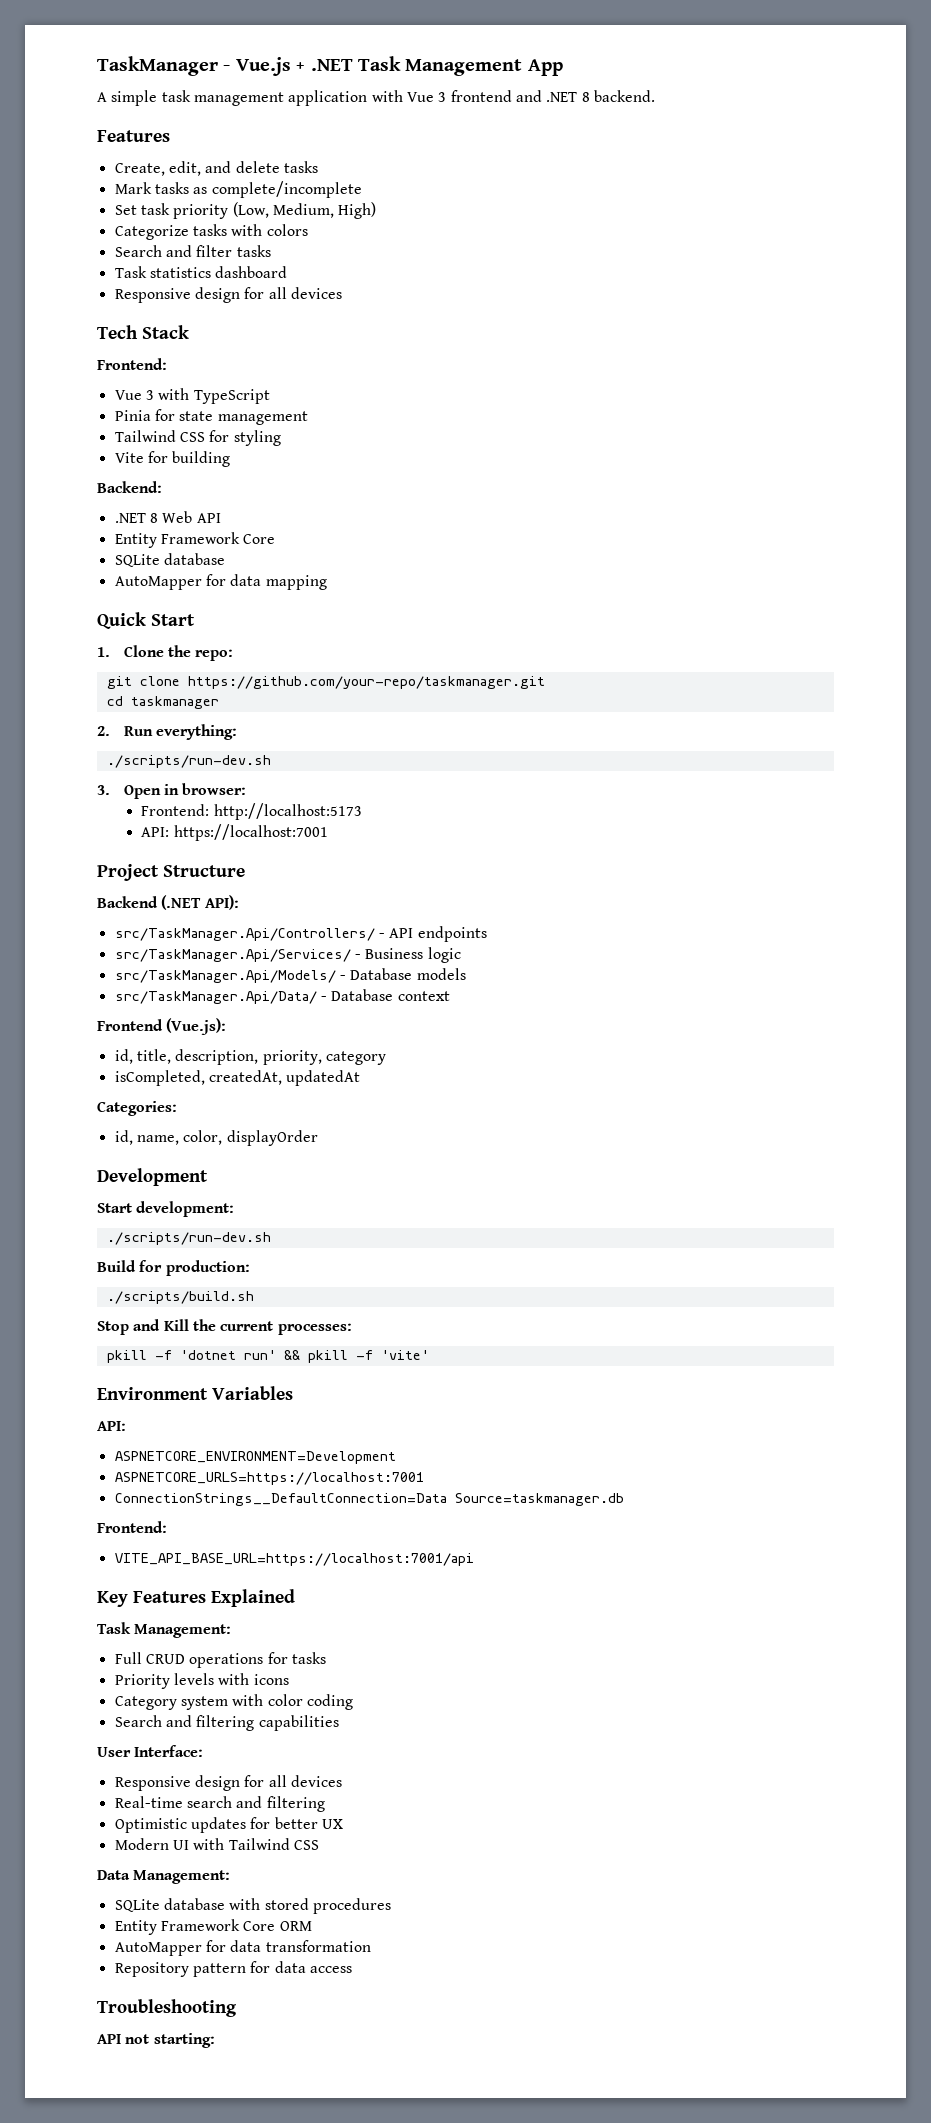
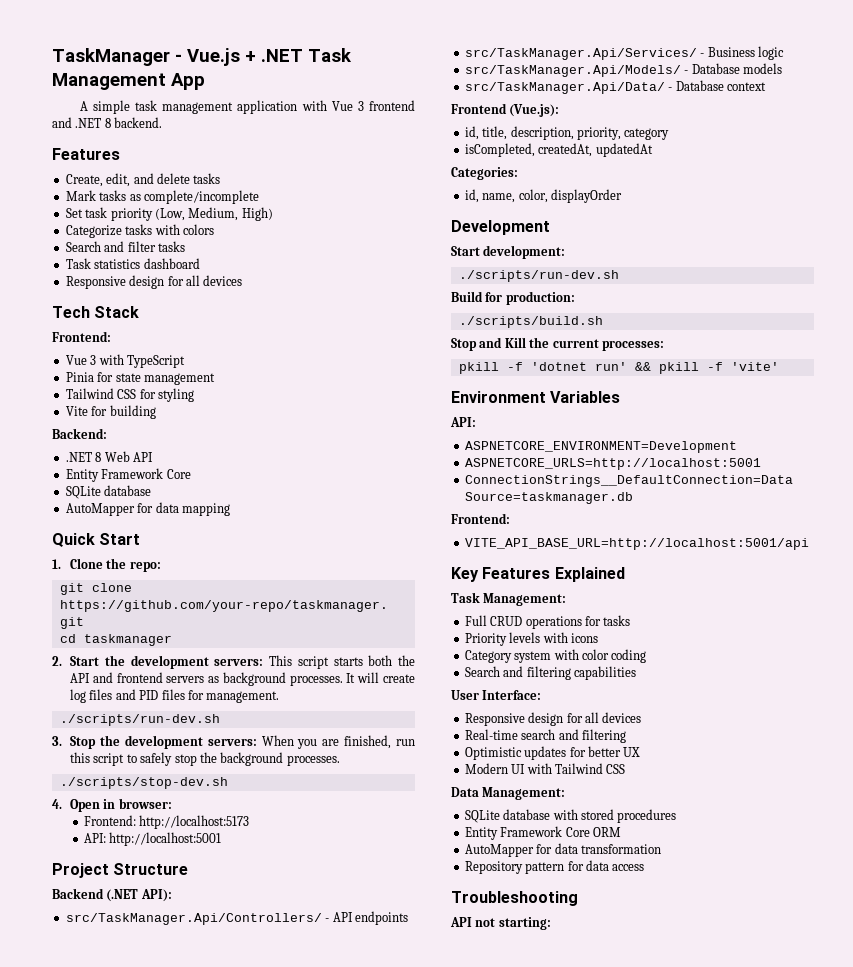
[123,724,237,740] [106,755,271,768] [97,785,110,795] Run everything: // ./scripts/run-dev.sh // 3. -> [70,655,416,669] [70,672,415,686] [70,689,280,703] [59,714,220,726] [52,735,416,749] [70,752,340,766] [59,777,228,789] [52,799,62,809] Start the development servers: This script starts both the API and frontend servers as background processes. It will create log files and PID files for management. // ./scripts/run-dev.sh // 3. Stop the development servers: When you are finished, run this script to safely stop the background processes. // ./scripts/stop-dev.sh // 4.
[173,824,328,841] https://localhost:7001 -> [109,832,222,846] http://localhost:5001
[114,1472,424,1485] ASPNETCORE_URLS=https://localhost:7001 -> [464,458,761,470] ASPNETCORE_URLS=http://localhost:5001
[114,1553,474,1566] VITE_API_BASE_URL=https://localhost:7001/api -> [464,538,809,550] VITE_API_BASE_URL=http://localhost:5001/api

